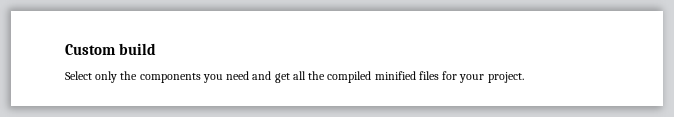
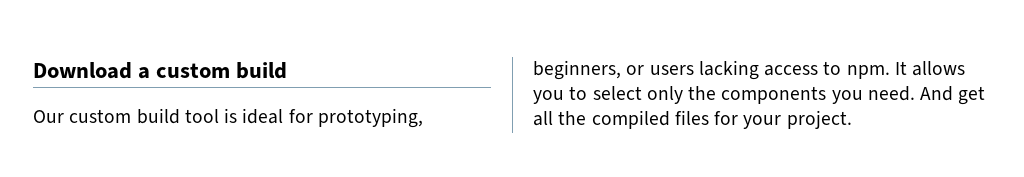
[65,43,157,55] [65,71,92,80] Custom build // Select -> [33,62,288,79] [33,108,423,128] [533,60,966,80] [533,86,642,104] Download a custom build // Our custom build tool is ideal for prototyping, beginners, or users lacking access to npm. It allows you to select
[226,71,272,80] need and -> [867,86,954,101] need. And
[374,71,416,80] minified -> (670, 119) none

